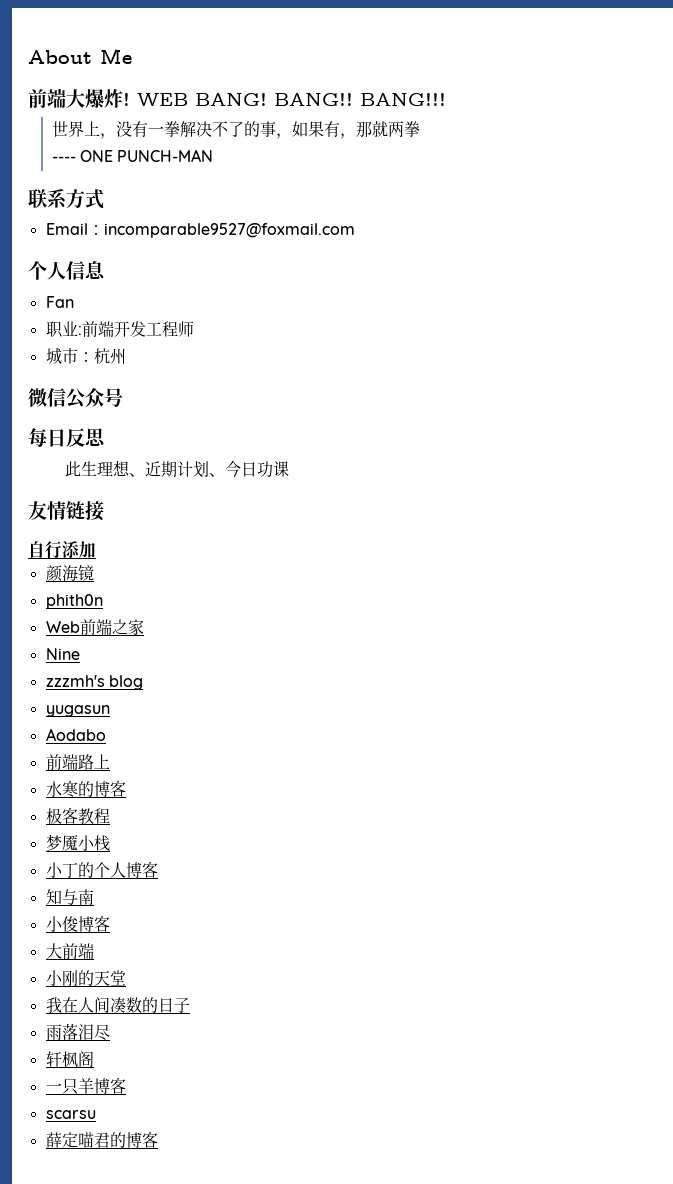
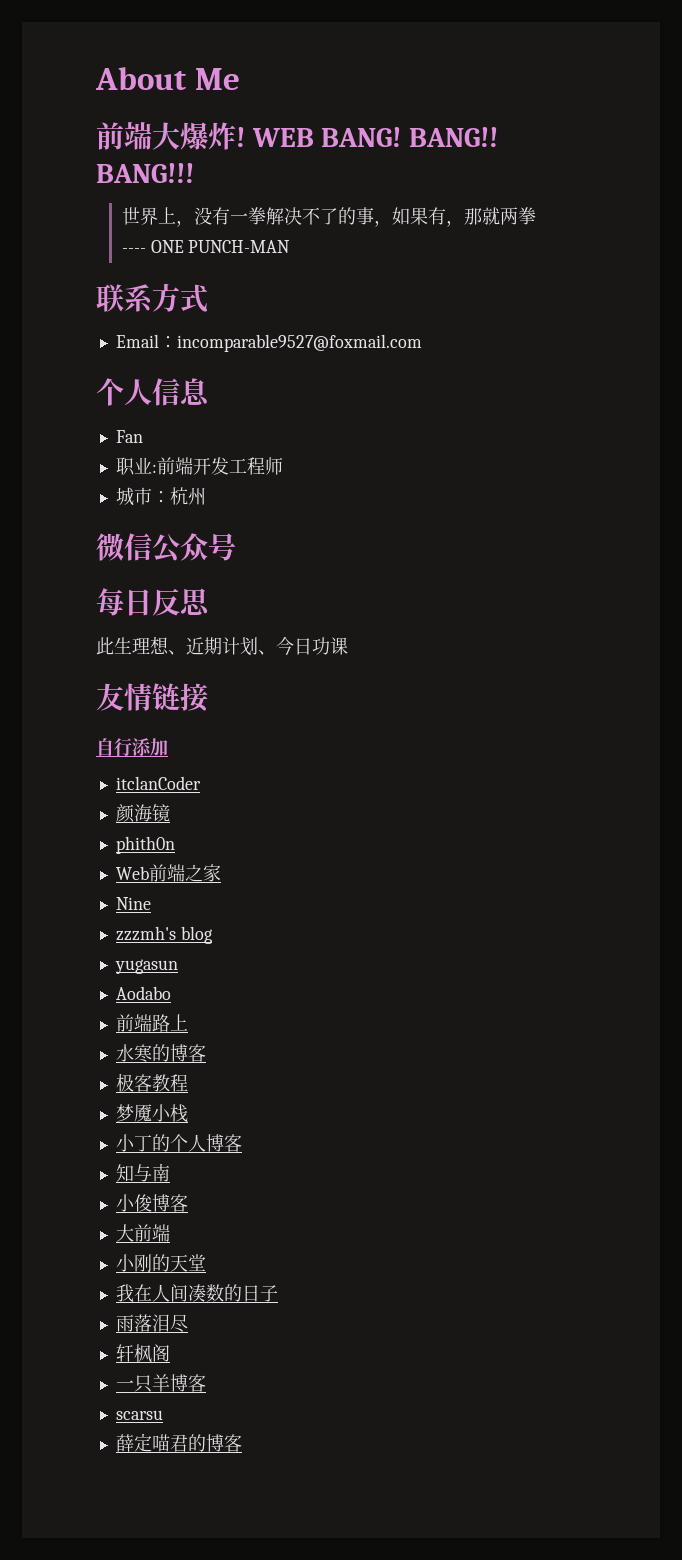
(96, 549) none -> [115,776,201,790] // itclanCoder

